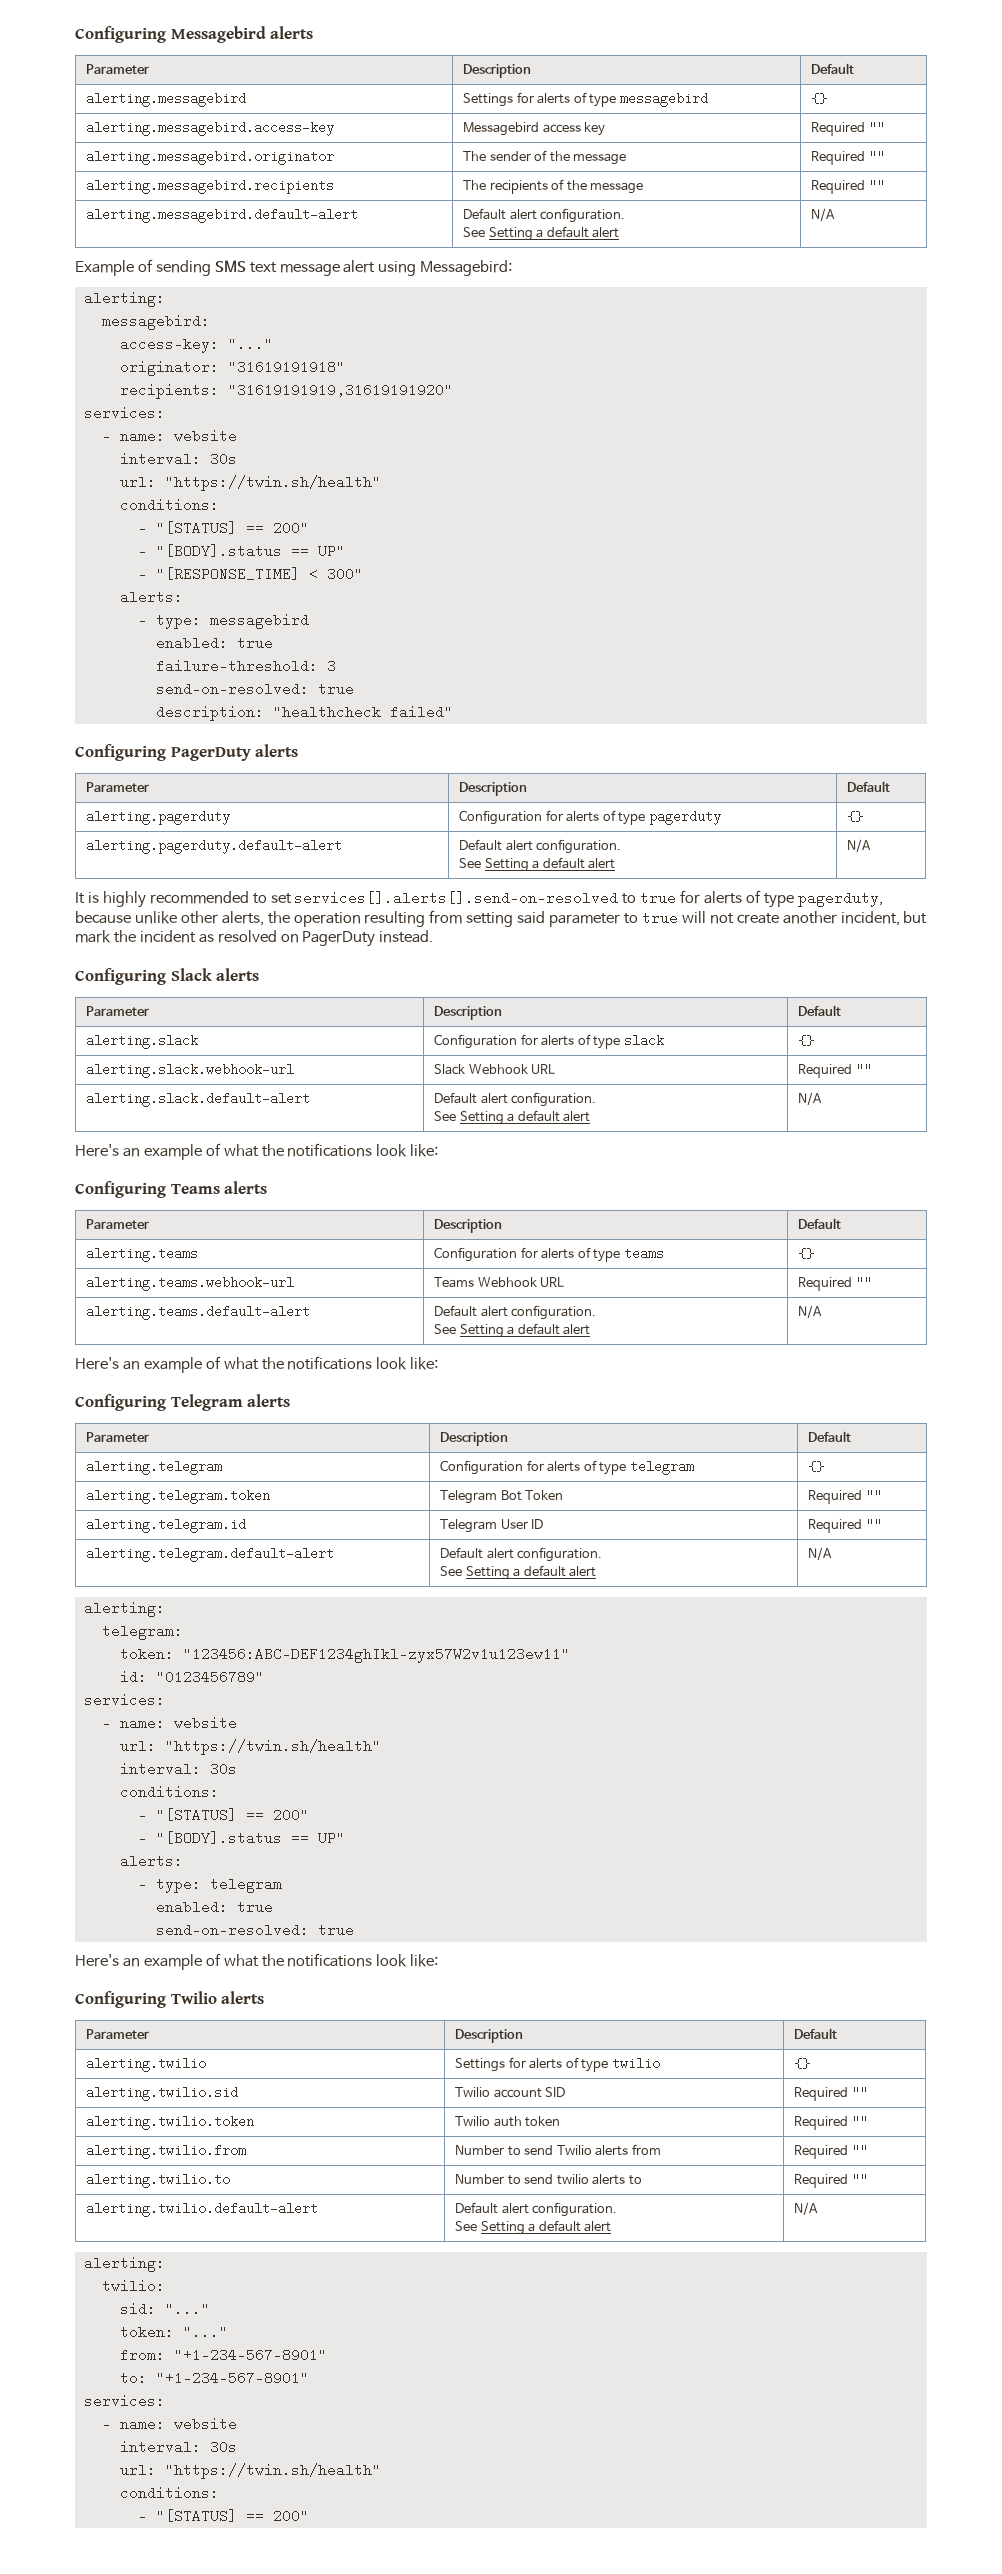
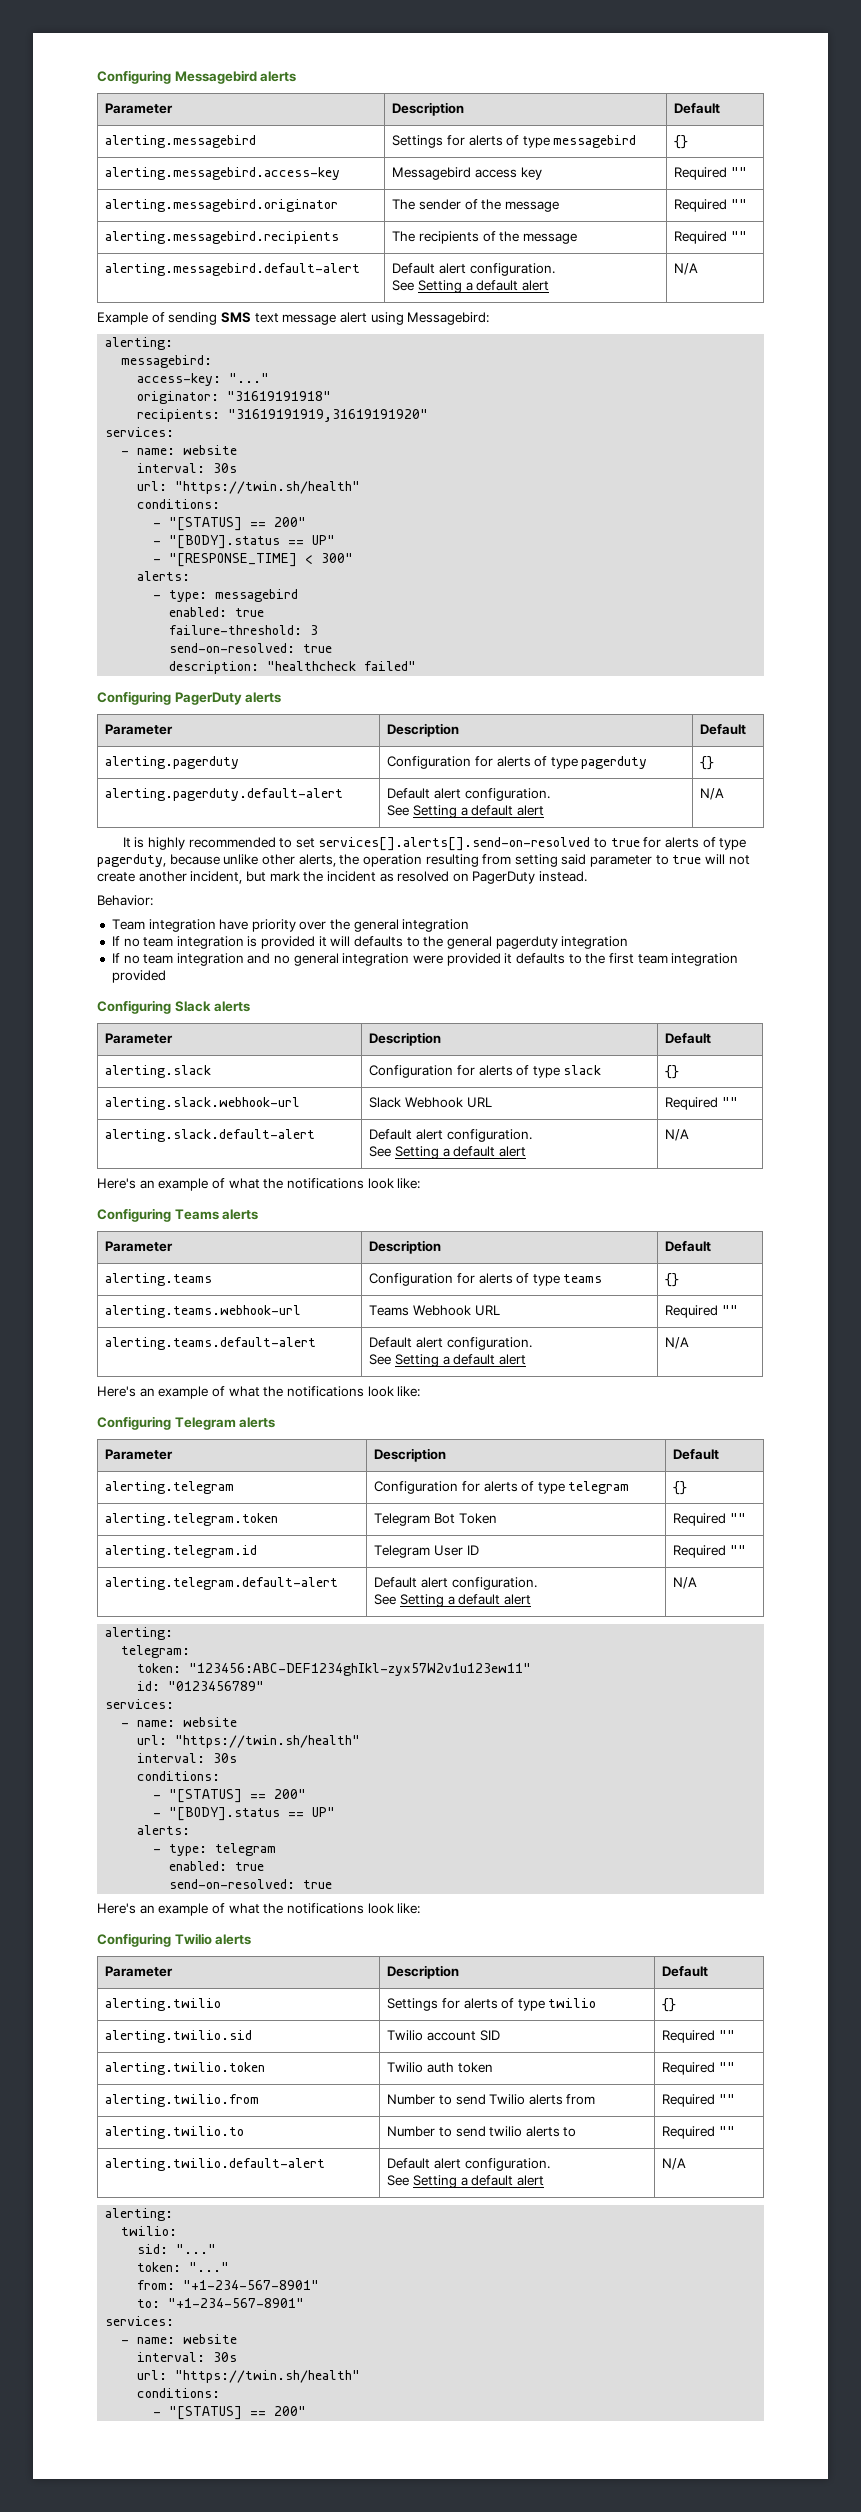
(434, 936) none -> [97,895,153,906] [111,919,470,932] [111,936,629,949] [111,953,739,966] [111,970,166,983] // Behavior: // Team integration have priority over the general integration // If no team integration is provided it will defaults to the general pagerduty integration // If no team integration and no general integration were provided it defaults to the first team integration provided

